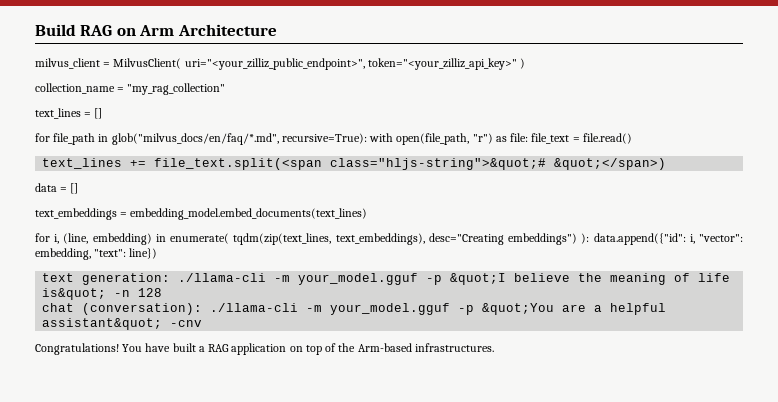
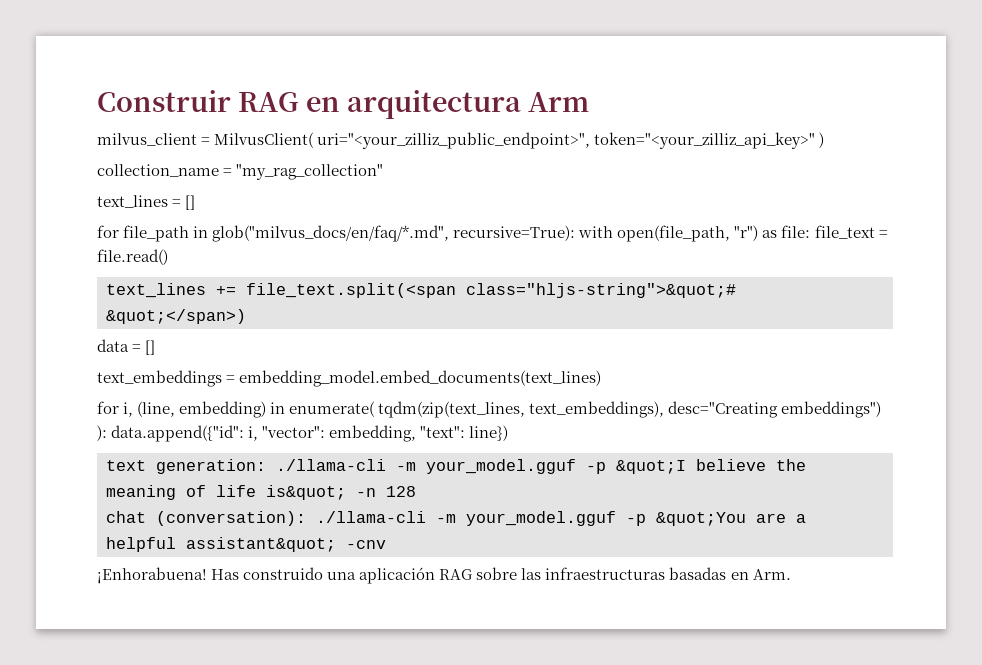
[35,24,136,36] Build RAG on -> [97,90,521,119] Construir RAG en arquitectura
[177,24,277,36] Architecture -> (590, 102) none
[35,343,494,355] Congratulations! You have built a RAG application on top of the Arm-based infrastructures. -> [97,567,791,584] ¡Enhorabuena! Has construido una aplicación RAG sobre las infraestructuras basadas en Arm.

